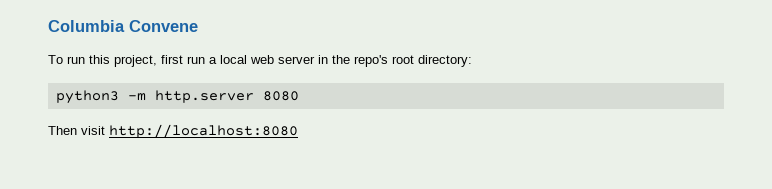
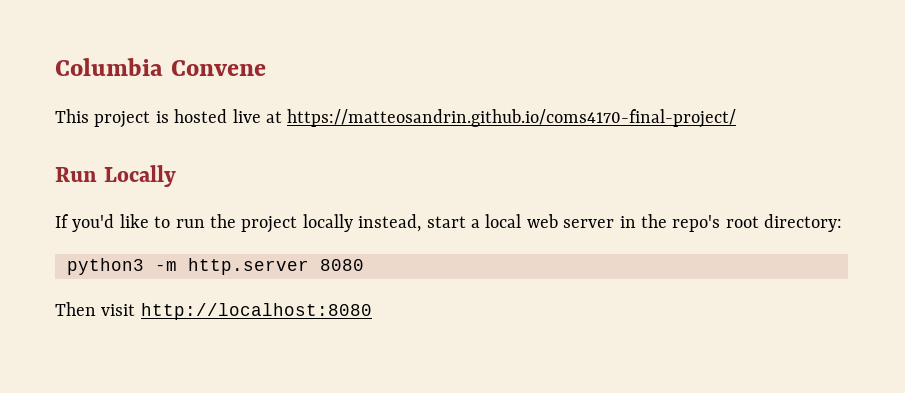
[48,55,205,67] To run this project, first run -> [55,109,737,128] [55,165,176,187] [55,214,466,233] This project is hosted live at https://matteosandrin.github.io/coms4170-final-project/ // Run Locally // If you'd like to run the project locally instead, start

